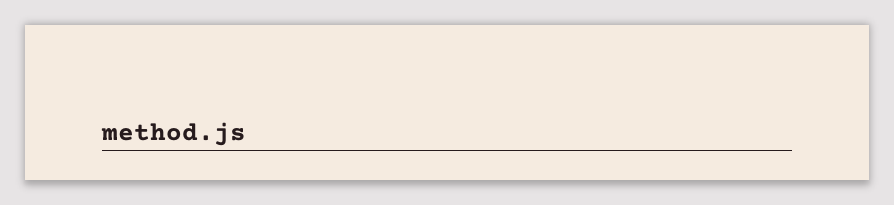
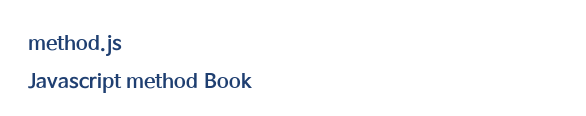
(246, 134) none -> [28,73,252,93] // Javascript method Book

